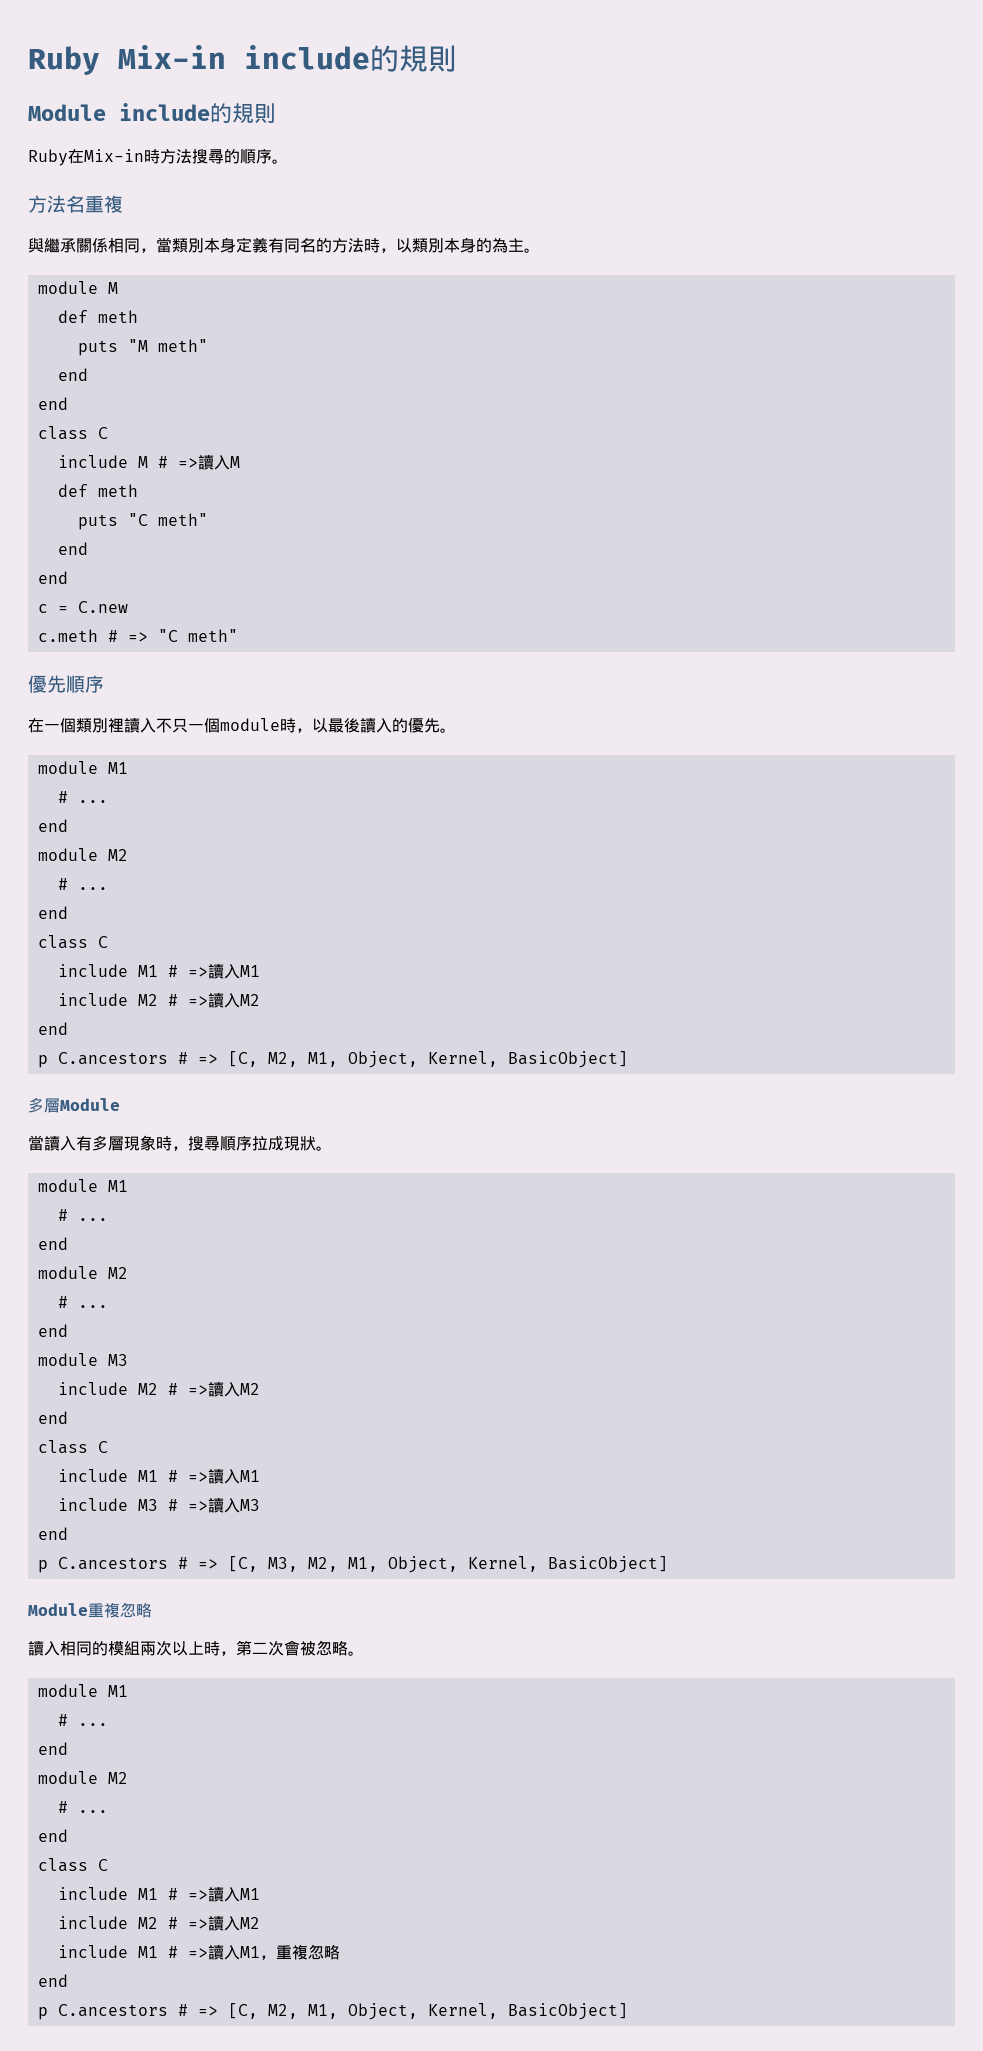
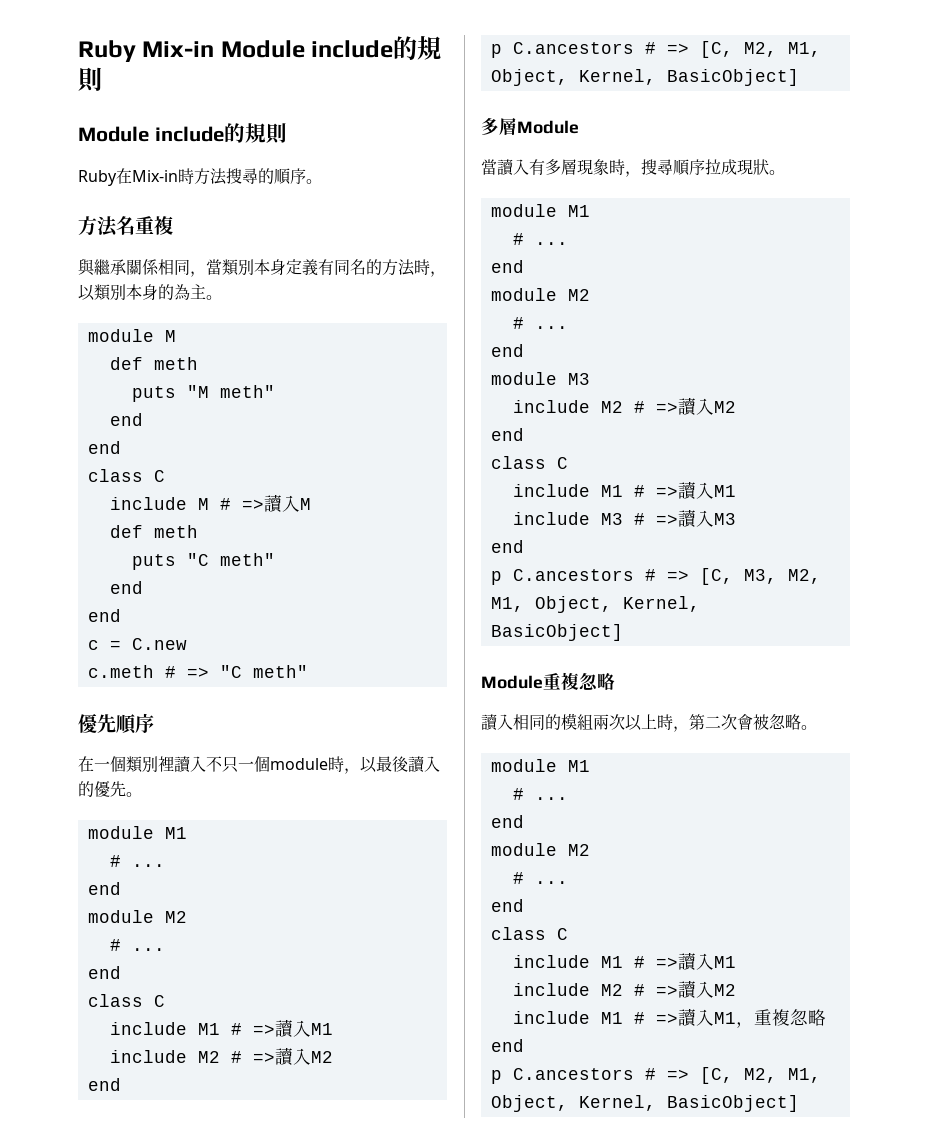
(226, 57) none -> [220,40,305,58] Module

